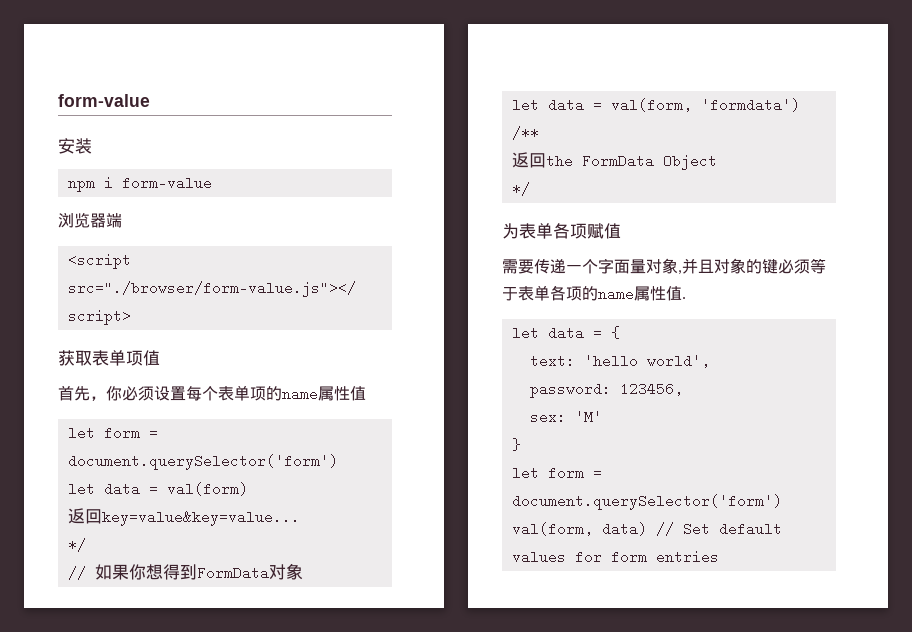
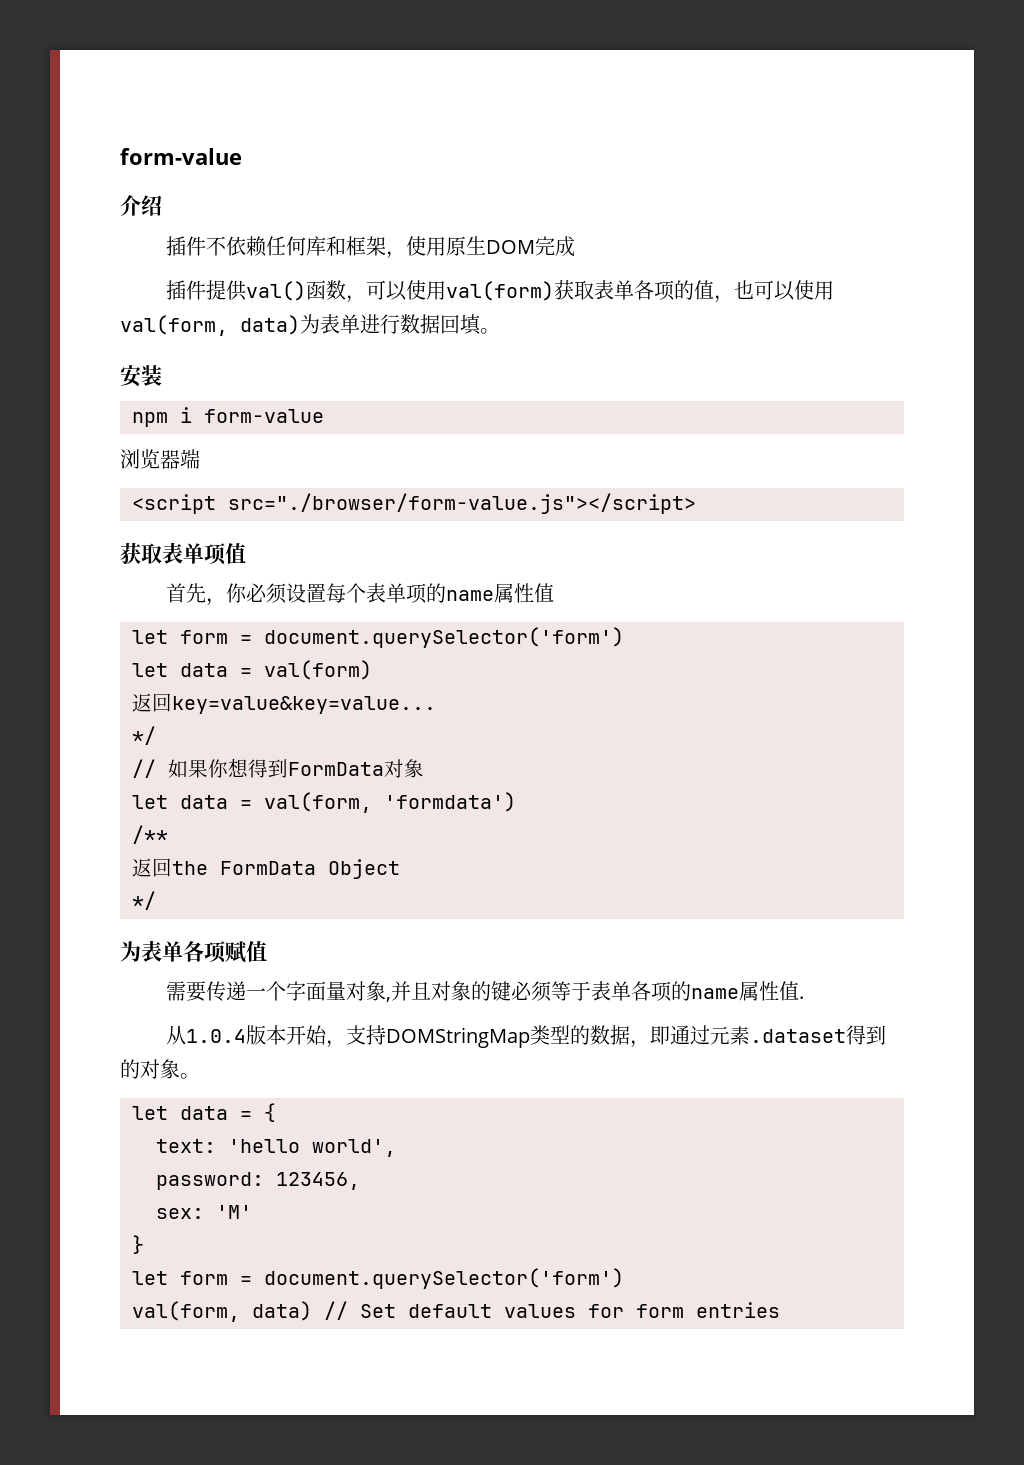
[58,94,150,107] form-value -> [120,148,242,165] [120,195,162,216] [165,236,575,259] [165,280,834,303] [120,314,500,336] form-value // 介绍 // 插件不依赖任何库和框架，使用原生DOM完成 // 插件提供val()函数，可以使用val(form)获取表单各项的值，也可以使用val(form, data)为表单进行数据回填。
(686, 298) none -> [165,1025,886,1048] [120,1059,200,1079] // 从1.0.4版本开始，支持DOMStringMap类型的数据，即通过元素.dataset得到的对象。

